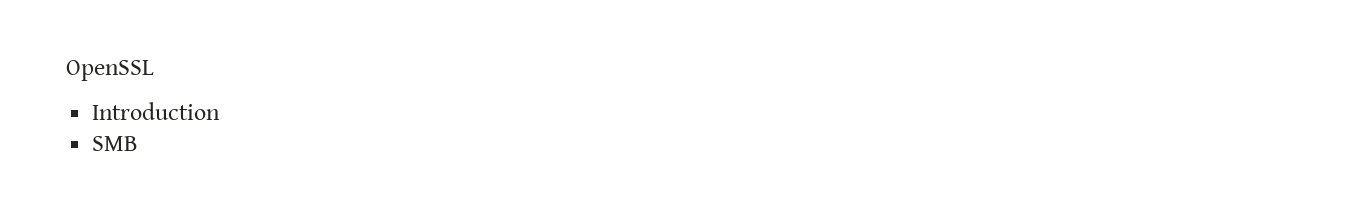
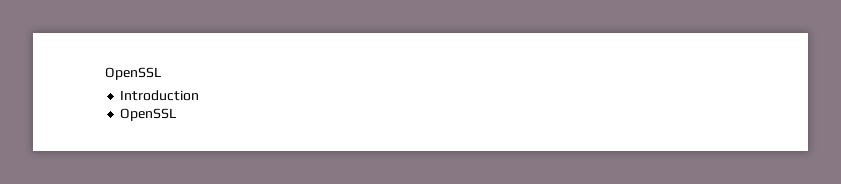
[92,136,139,151] SMB -> [120,108,177,121] OpenSSL

